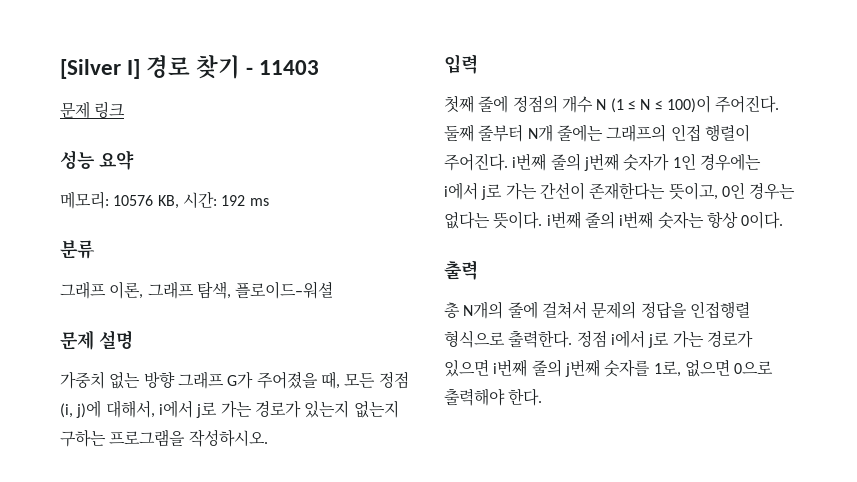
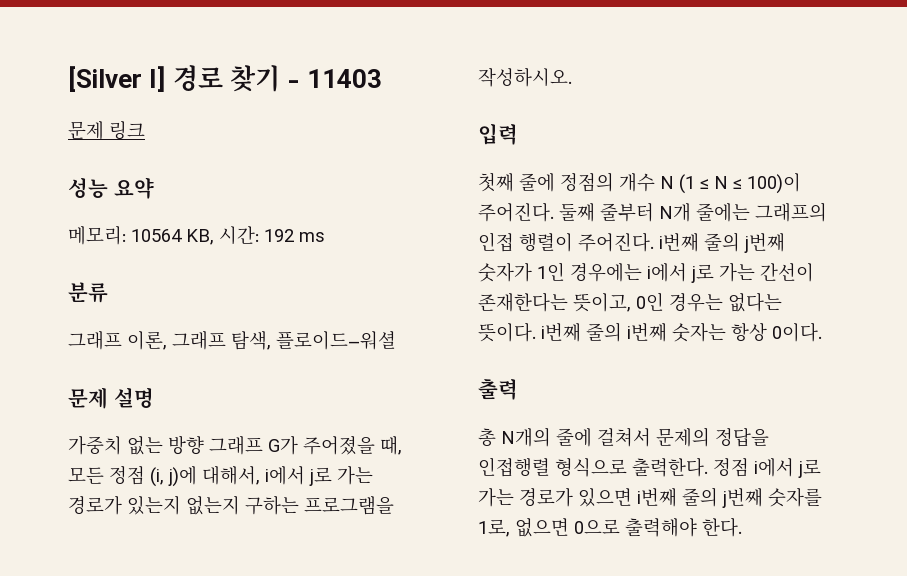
[113,195,154,206] 10576 -> [131,229,182,242] 10564

